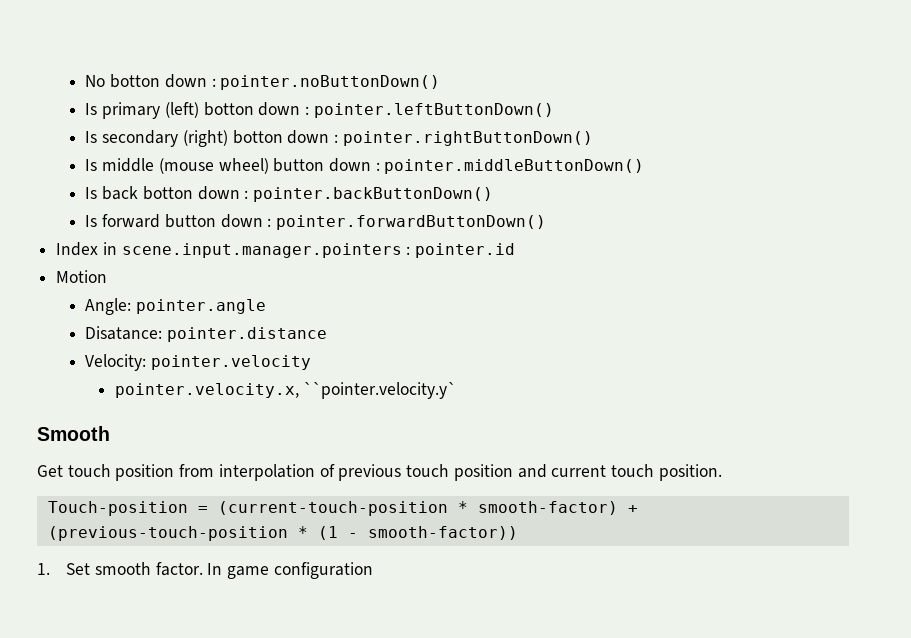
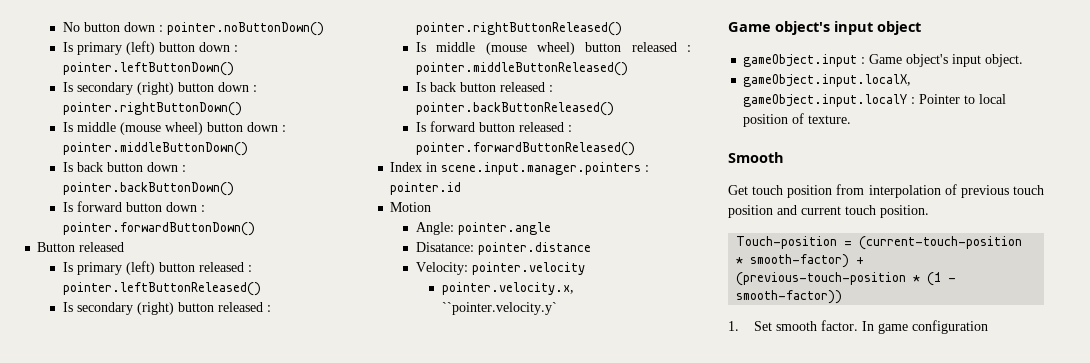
[110,74,161,88] botton -> [84,22,121,32] button
[203,102,254,116] botton -> [159,42,196,52] button
[232,130,283,144] botton -> [178,82,215,92] button
[142,186,193,200] botton -> [107,162,144,172] button
(546, 222) none -> [37,242,125,252] [63,261,253,275] [63,282,262,296] [63,302,272,315] [416,22,623,36] [416,42,691,55] [416,62,629,76] [416,82,554,92] [416,102,615,116] [416,121,573,132] [416,142,636,156] // Button released // Is primary (left) button released : pointer.leftButtonReleased() // Is secondary (right) button released : pointer.rightButtonReleased() // Is middle (mouse wheel) button released : pointer.middleButtonReleased() // Is back button released : pointer.backButtonReleased() // Is forward button released : pointer.forwardButtonReleased()
(457, 390) none -> [728,21,921,35] [743,54,1024,67] [743,74,912,87] [743,94,1007,107] [743,113,852,127] // Game object's input object // gameObject.input : Game object's input object. // gameObject.input.localX, gameObject.input.localY : Pointer to local position of texture.

